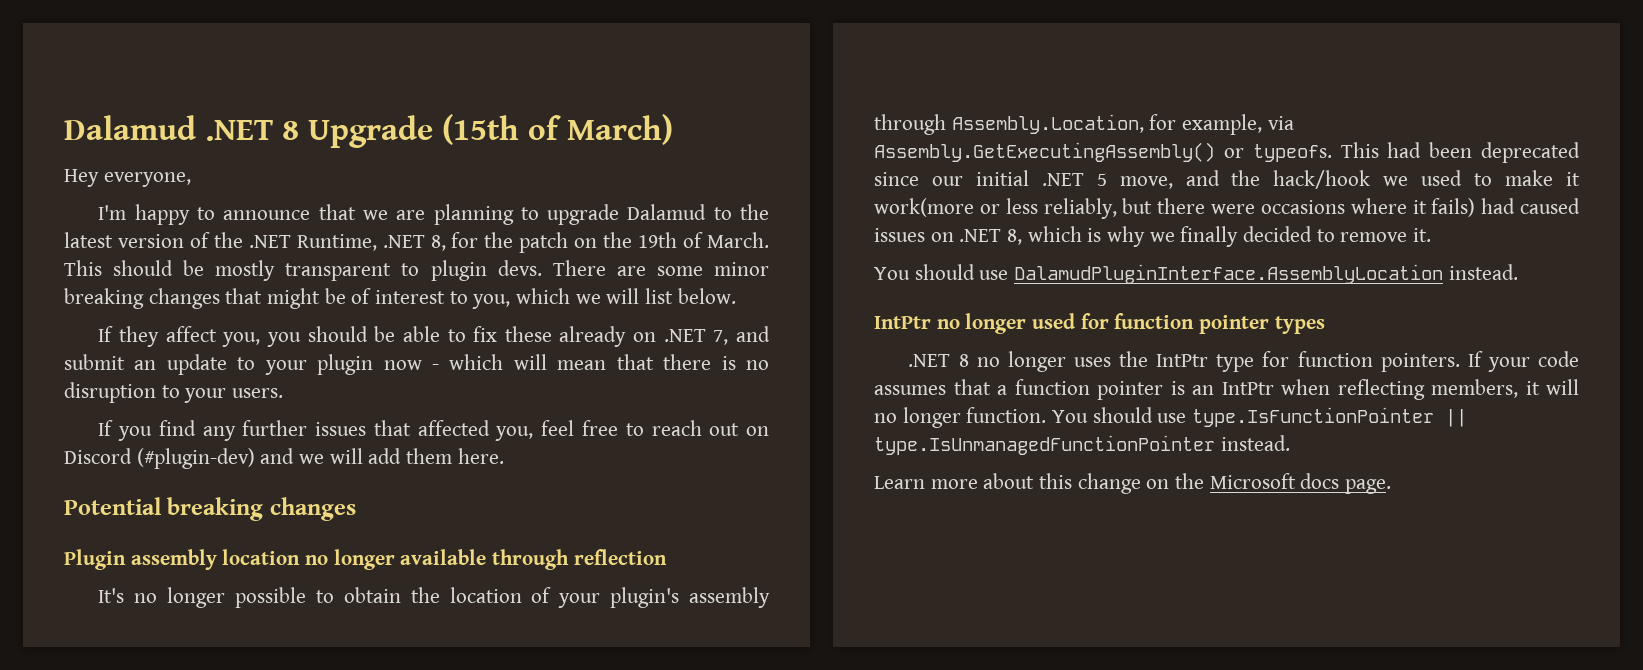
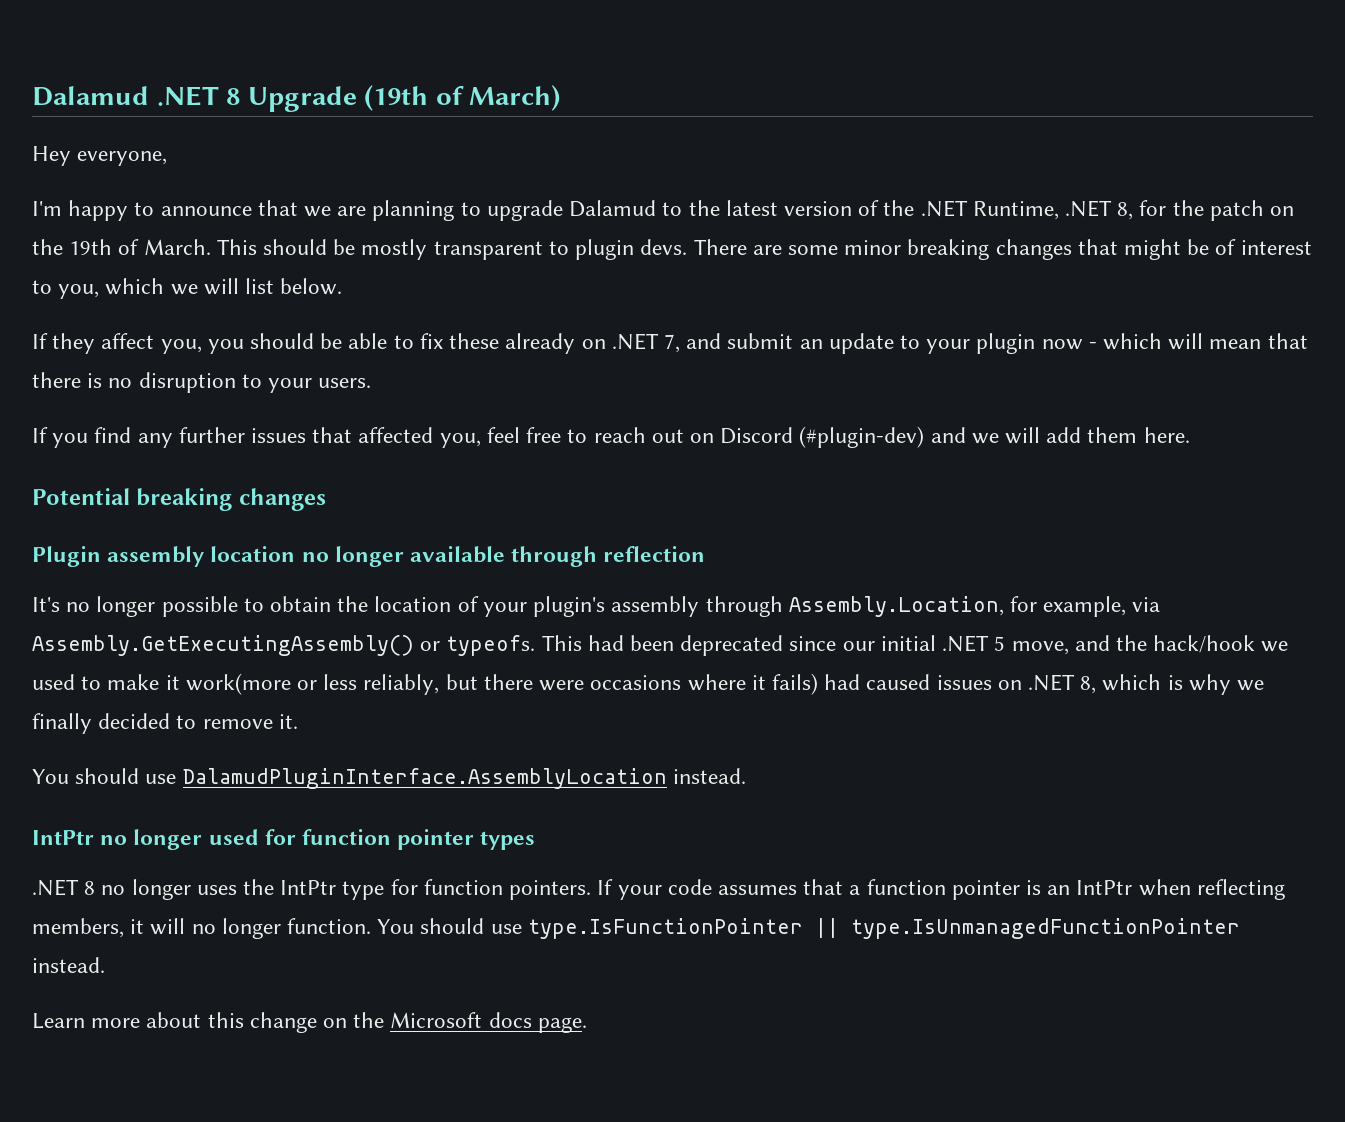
[442,114,519,145] (15th -> [364,85,429,111] (19th

